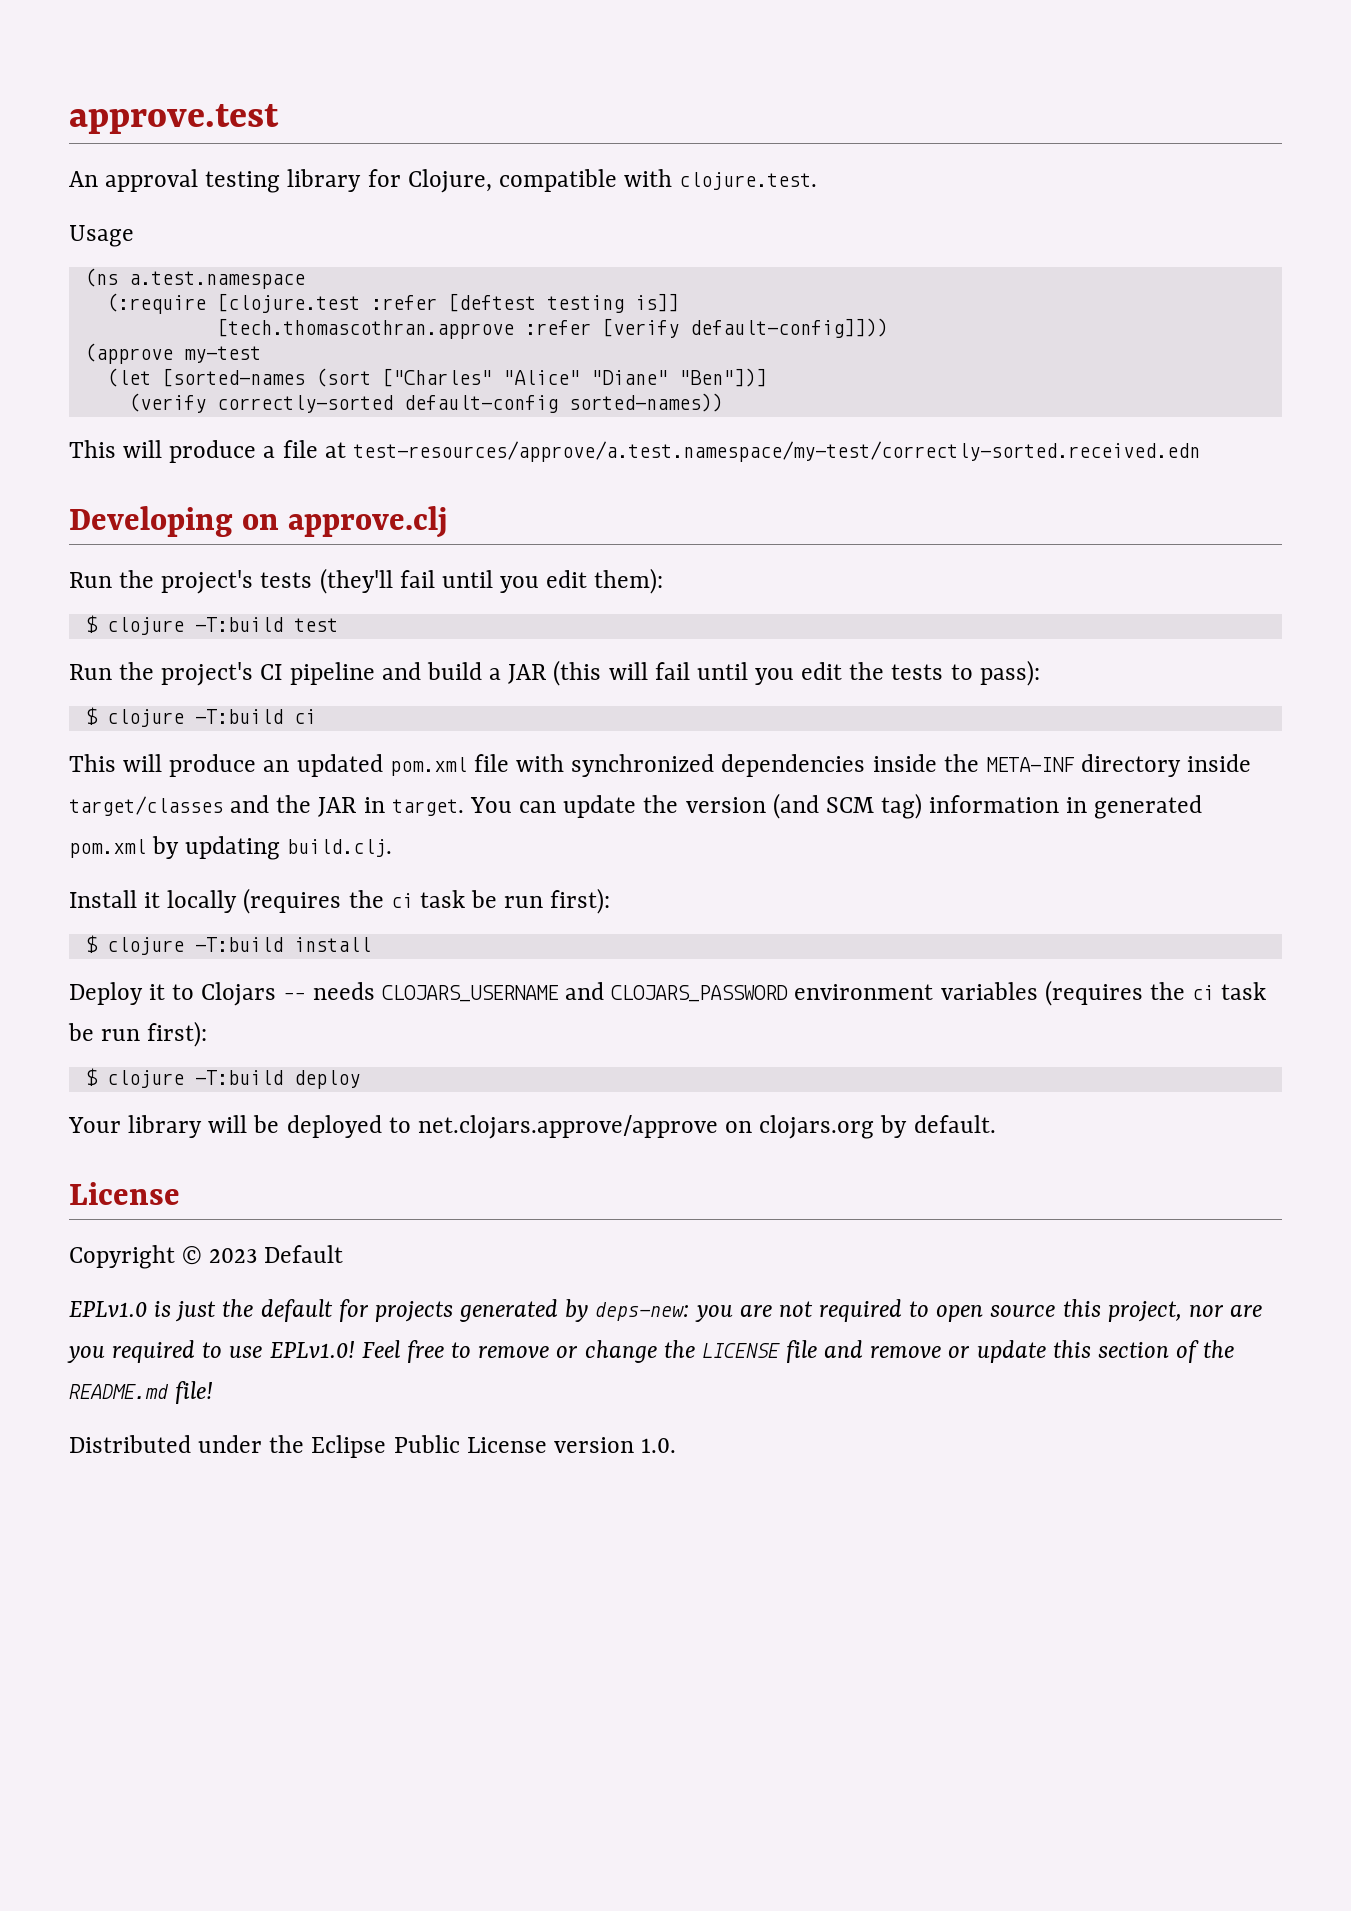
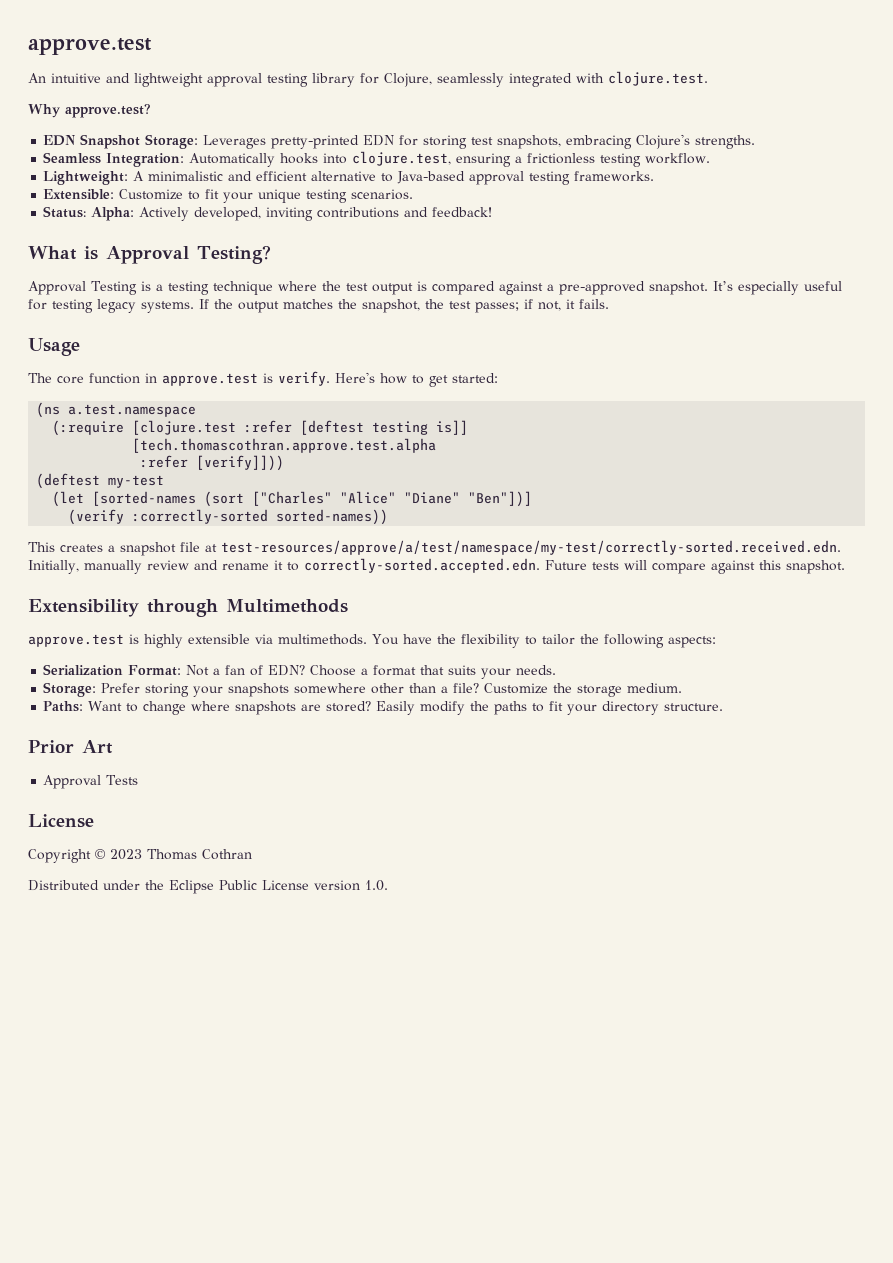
(98, 179) none -> [51,73,203,87] intuitive and lightweight
[498,169,617,192] compatible -> [437,73,572,87] seamlessly integrated
[69,225,134,247] Usage -> [28,104,151,118] [43,134,756,149] [43,151,711,167] [43,171,655,185] [43,189,414,203] [43,206,493,221] [28,245,271,264] [28,281,842,295] [28,299,609,313] [28,338,80,356] [28,371,498,387] Why approve.test? // EDN Snapshot Storage: Leverages pretty-printed EDN for storing test snapshots, embracing Clojure's strengths. // Seamless Integration: Automatically hooks into clojure.test, ensuring a frictionless testing workflow. // Lightweight: A minimalistic and efficient alternative to Java-based approval testing frameworks. // Extensible: Customize to fit your unique testing scenarios. // Status: Alpha: Actively developed, inviting contributions and feedback! // What is Approval Testing? // Approval Testing is a testing technique where the test output is compared against a pre-approved snapshot. It’s especially useful for testing legacy systems. If the output matches the snapshot, the test passes; if not, it fails. // Usage // The core function in approve.test is verify. Here's how to get started:
[216,318,888,339] [84,343,173,364] [tech.thomascothran.approve :refer [verify default-config]])) // (approve -> [132,438,437,453] [140,455,285,471] [36,473,101,489] [tech.thomascothran.approve.test.alpha // :refer [verify]])) // (deftest
[216,395,558,413] correctly-sorted default-config -> [132,509,269,524] :correctly-sorted
[123,440,1200,463] [69,506,449,538] [69,568,664,594] [84,615,338,635] [69,660,1040,686] [84,707,316,727] [69,754,1252,777] [69,793,1203,819] [69,836,393,860] [69,888,611,914] [84,935,371,955] [69,980,1267,1006] [68,1021,208,1047] [84,1068,360,1089] [68,1115,996,1139] [69,1182,180,1205] [69,1245,344,1269] [69,1299,1263,1322] [67,1340,1235,1363] [69,1381,214,1404] will produce a file at test-resources/approve/a.test.namespace/my-test/correctly-sorted.received.edn // Developing on approve.clj // Run the project's tests (they'll fail until you edit them): // $ clojure -T:build test // Run the project's CI pipeline and build a JAR (this will fail until you edit the tests to pass): // $ clojure -T:build ci // This will produce an updated pom.xml file with synchronized dependencies inside the META-INF directory inside target/classes and the JAR in target. You can update the version (and SCM tag) information in generated pom.xml by updating build.clj. // Install it locally (requires the ci task be run first): // $ clojure -T:build install // Deploy it to Clojars -- needs CLOJARS_USERNAME and CLOJARS_PASSWORD environment variables (requires the ci task be run first): // $ clojure -T:build deploy // Your library will be deployed to net.clojars.approve/approve on clojars.org by default. // License // Copyright © 2023 Default // EPLv1.0 is just the default for projects generated by deps-new: you are not required to open source this project, nor are you required to use EPLv1.0! Feel free to remove or change the LICENSE file and remove or update this section of the README.md file! -> [60,540,841,556] [28,558,845,574] [28,599,348,617] [28,634,716,648] [43,664,557,679] [43,682,683,697] [43,701,724,715] [28,740,113,754] [43,775,139,789] [28,814,94,828] [28,849,252,863] creates a snapshot file at test-resources/approve/a/test/namespace/my-test/correctly-sorted.received.edn. Initially, manually review and rename it to correctly-sorted.accepted.edn. Future tests will compare against this snapshot. // Extensibility through Multimethods // approve.test is highly extensible via multimethods. You have the flexibility to tailor the following aspects: // Serialization Format: Not a fan of EDN? Choose a format that suits your needs. // Storage: Prefer storing your snapshots somewhere other than a file? Customize the storage medium. // Paths: Want to change where snapshots are stored? Easily modify the paths to fit your directory structure. // Prior Art // Approval Tests // License // Copyright © 2023 Thomas Cothran

